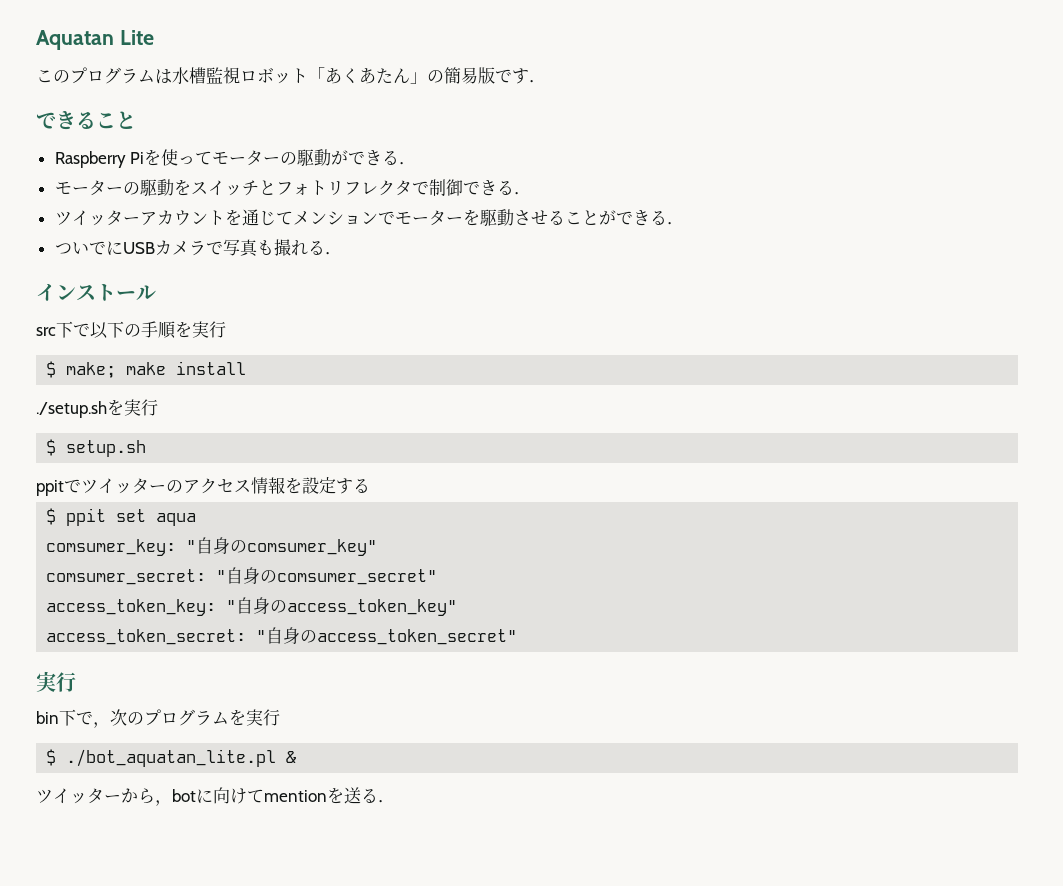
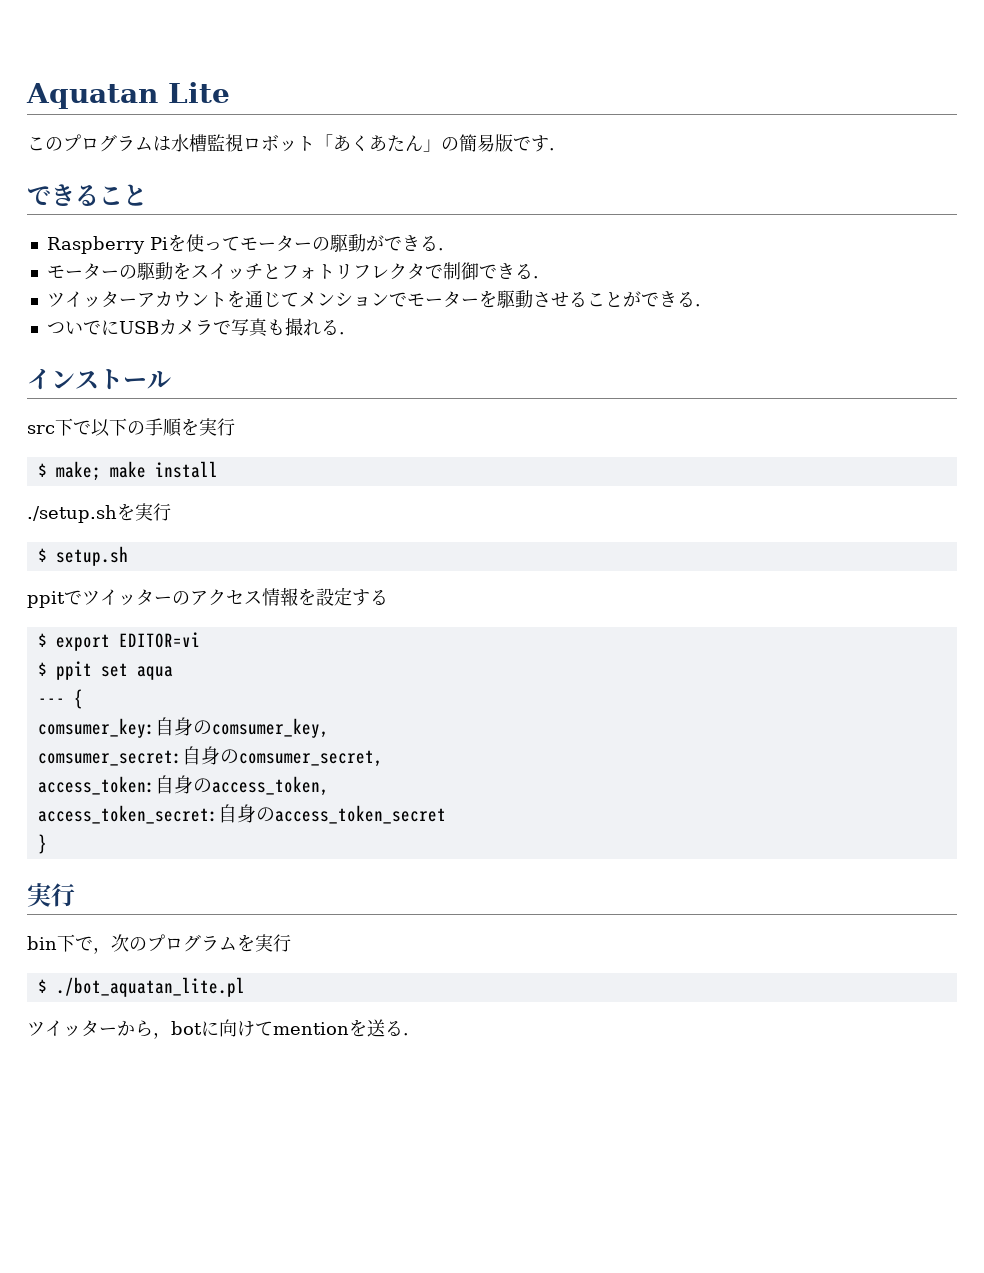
(370, 485) none -> [37,632,200,651] // $ export EDITOR=vi
(197, 519) none -> [37,689,83,709] // --- {
[186,537,378,556] [46,567,438,585] [46,597,458,616] [46,627,518,645] "自身のcomsumer_key" // comsumer_secret: "自身のcomsumer_secret" // access_token_key: "自身のaccess_token_key" // access_token_secret: "自身のaccess_token_secret" -> [154,717,329,738] [37,746,383,767] [37,775,329,796] [37,804,446,824] [37,834,47,854] 自身のcomsumer_key, // comsumer_secret:自身のcomsumer_secret, // access_token:自身のaccess_token, // access_token_secret:自身のaccess_token_secret // }
[286,751,297,763] & -> (245, 987) none

